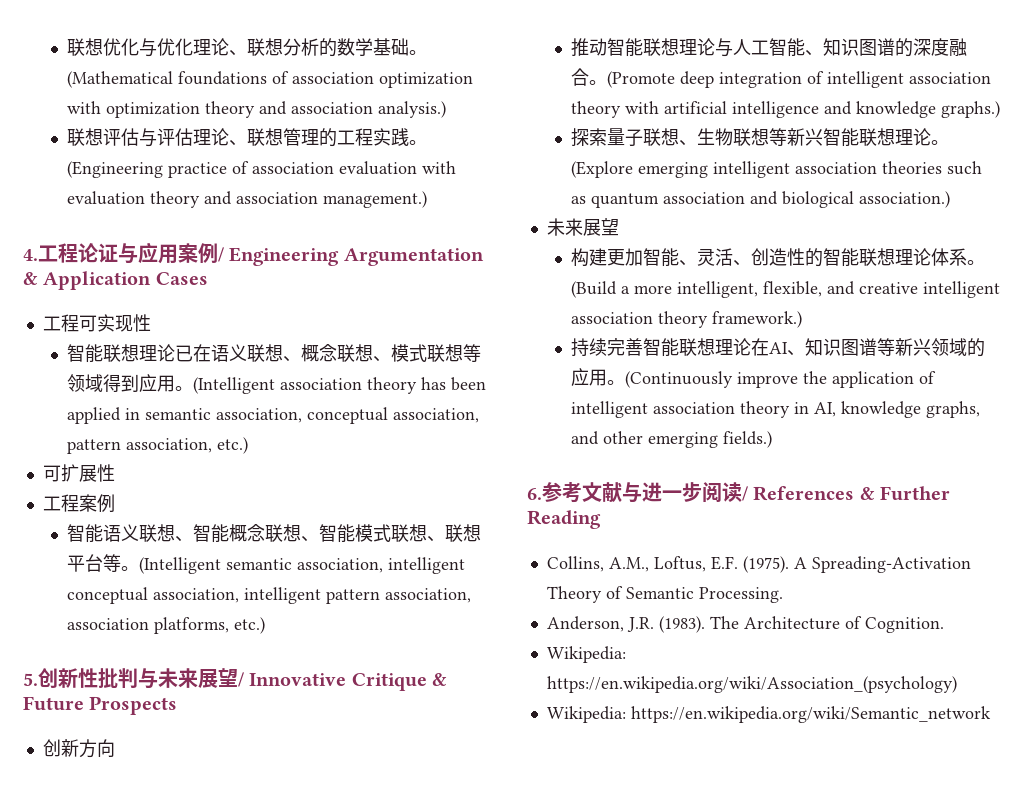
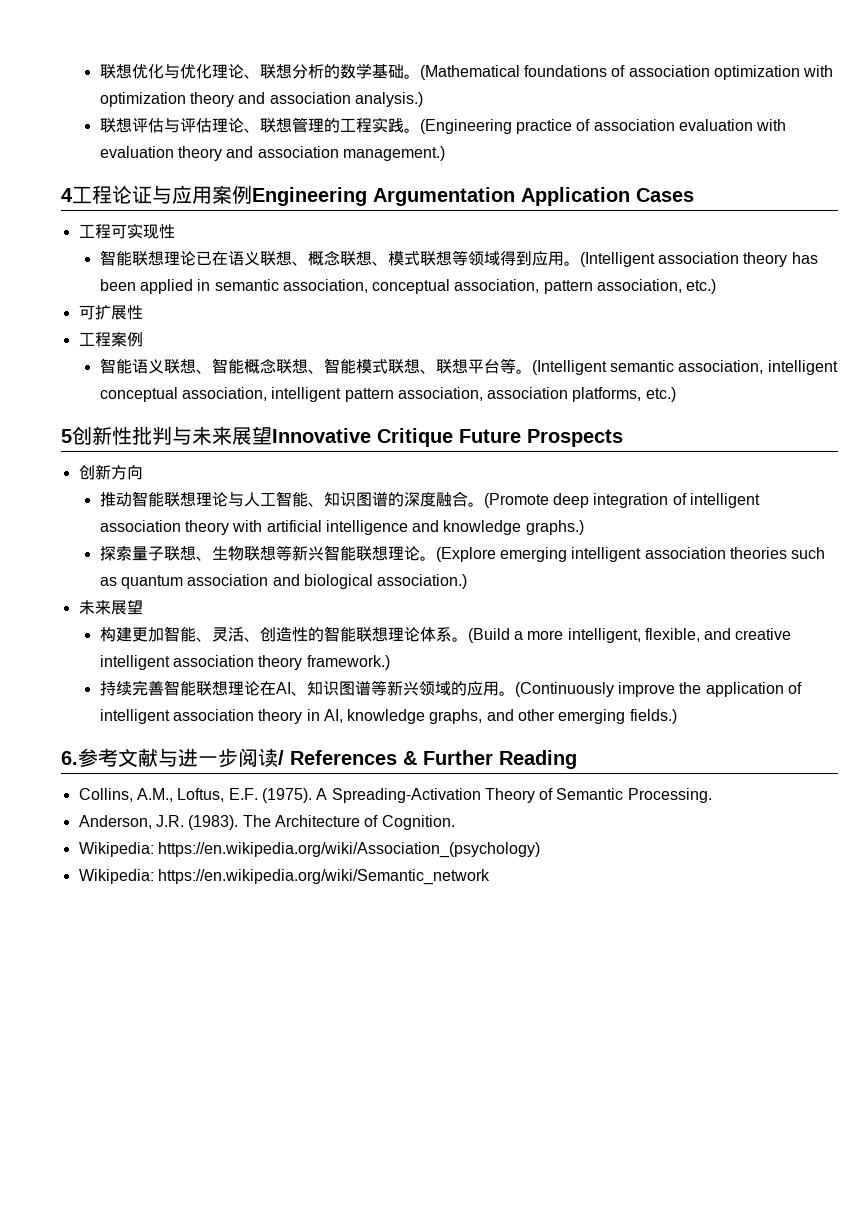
[23,249,38,261] 4. -> [61,188,73,202] 4
[218,247,225,262] / -> (252, 194) none
[23,272,38,285] & -> (515, 196) none
[23,673,38,686] 5. -> [61,429,72,443] 5
[238,672,245,687] / -> (272, 435) none
[432,673,448,686] & -> (453, 437) none

